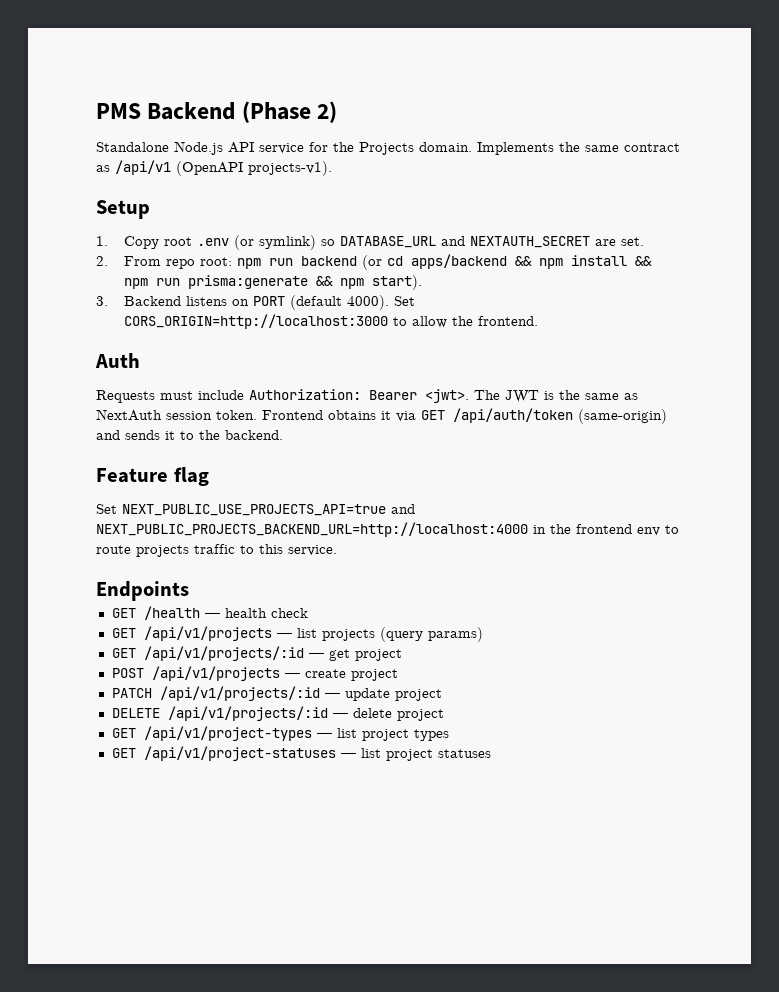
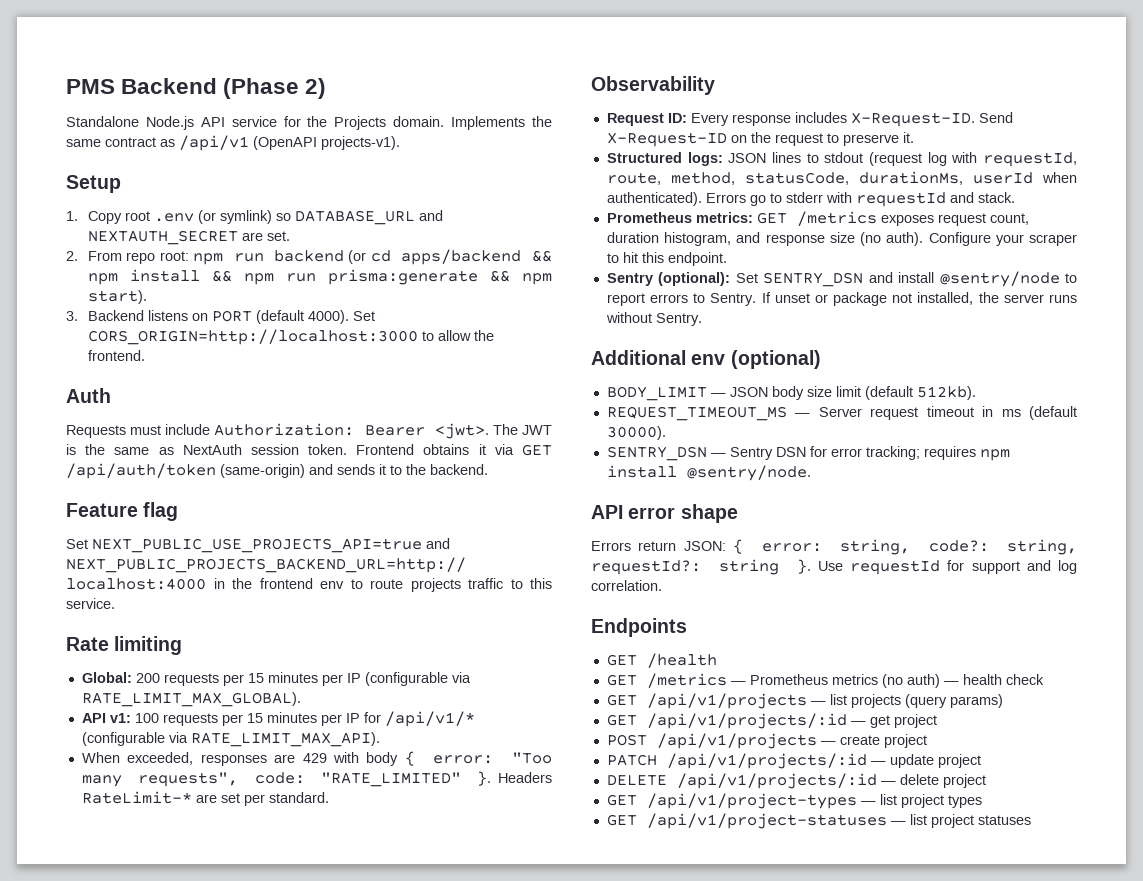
[96,581,189,601] [111,606,200,620] Endpoints // GET /health -> [66,636,183,655] [81,672,471,686] [81,692,301,707] [81,711,475,727] [81,732,380,747] [81,751,552,766] [81,771,552,787] [81,791,329,806] [591,76,715,95] [606,112,1013,127] [606,132,914,147] [606,152,1077,167] [606,171,1077,185] [606,192,1015,207] [606,211,1029,226] [606,232,1077,246] [606,252,727,266] [606,271,1077,287] [606,292,1077,306] [605,312,702,326] [591,350,821,369] [606,386,976,401] [606,406,1077,421] [606,426,666,440] [606,446,1010,461] [606,465,811,481] [591,504,738,523] [591,539,1077,555] [591,559,1077,575] [591,580,662,591] [591,618,687,637] [606,653,717,668] [606,673,940,688] Rate limiting // Global: 200 requests per 15 minutes per IP (configurable via RATE_LIMIT_MAX_GLOBAL). // API v1: 100 requests per 15 minutes per IP for /api/v1/* (configurable via RATE_LIMIT_MAX_API). // When exceeded, responses are 429 with body { error: "Too many requests", code: "RATE_LIMITED" }. Headers RateLimit-* are set per standard. // Observability // Request ID: Every response includes X-Request-ID. Send X-Request-ID on the request to preserve it. // Structured logs: JSON lines to stdout (request log with requestId, route, method, statusCode, durationMs, userId when authenticated). Errors go to stderr with requestId and stack. // Prometheus metrics: GET /metrics exposes request count, duration histogram, and response size (no auth). Configure your scraper to hit this endpoint. // Sentry (optional): Set SENTRY_DSN and install @sentry/node to report errors to Sentry. If unset or package not installed, the server runs without Sentry. // Additional env (optional) // BODY_LIMIT — JSON body size limit (default 512kb). // REQUEST_TIMEOUT_MS — Server request timeout in ms (default 30000). // SENTRY_DSN — Sentry DSN for error tracking; requires npm install @sentry/node. // API error shape // Errors return JSON: { error: string, code?: string, requestId?: string }. Use requestId for support and log correlation. // Endpoints // GET /health // GET /metrics — Prometheus metrics (no auth)

